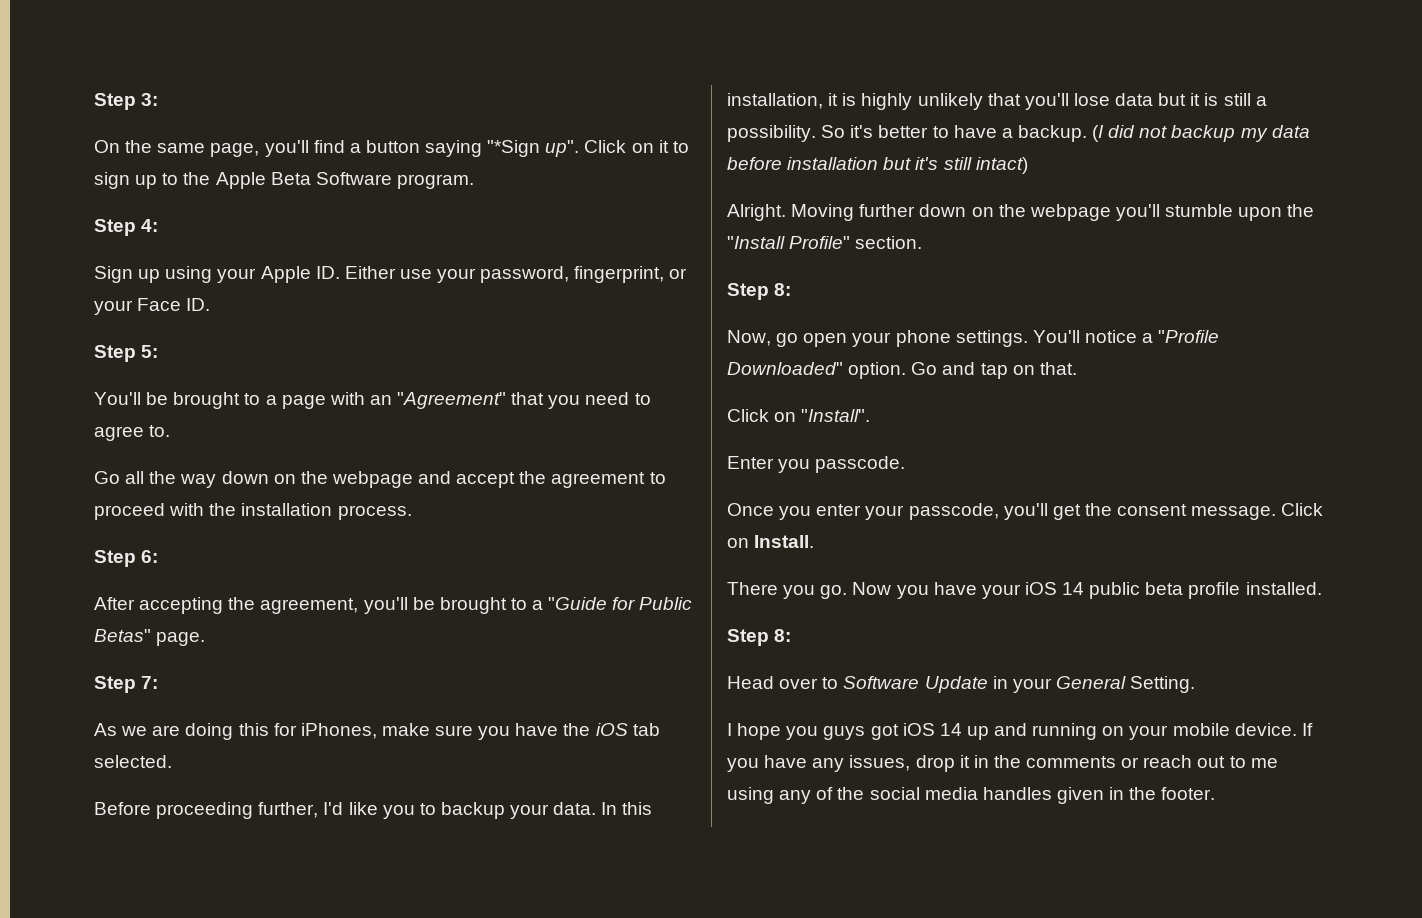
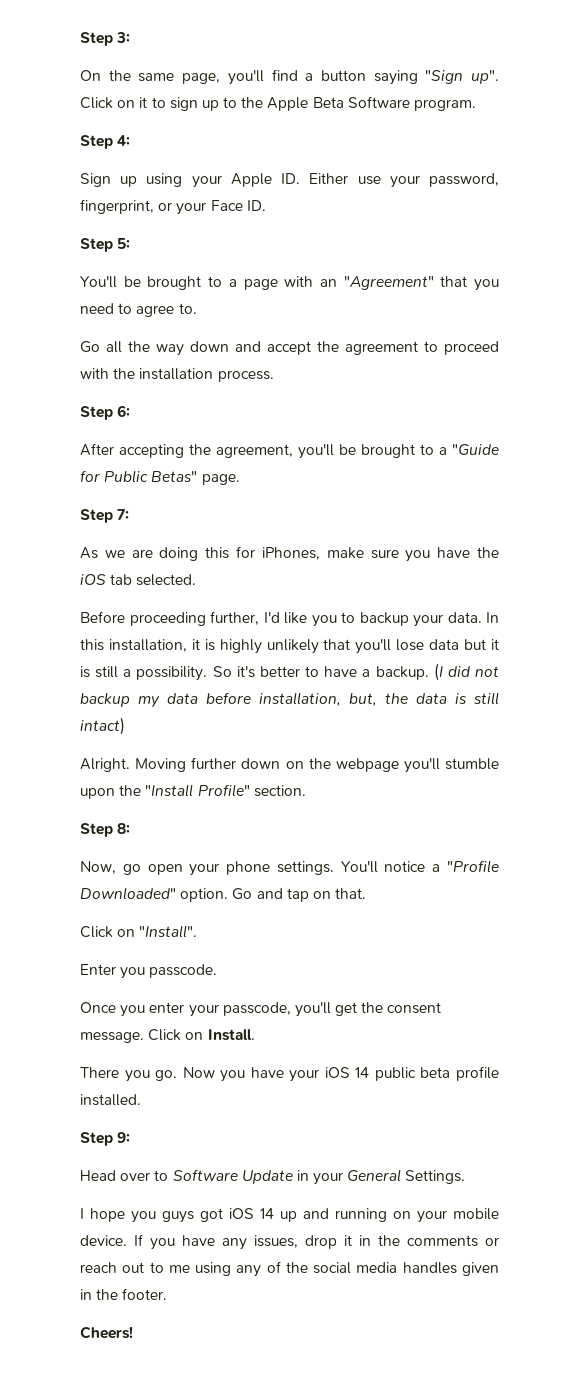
[487,140,541,157] "*Sign -> [425,70,464,84] "Sign
[273,471,413,488] on the webpage -> (229, 346) none
[787,157,939,170] installation but it's -> [259,692,467,706] installation, but, the data is
[774,629,792,642] 8: -> [117,1132,131,1143] 9:
[1130,676,1196,693] Setting. -> [405,1170,466,1184] Settings.
(1216, 793) none -> [80,1326,133,1339] // Cheers!

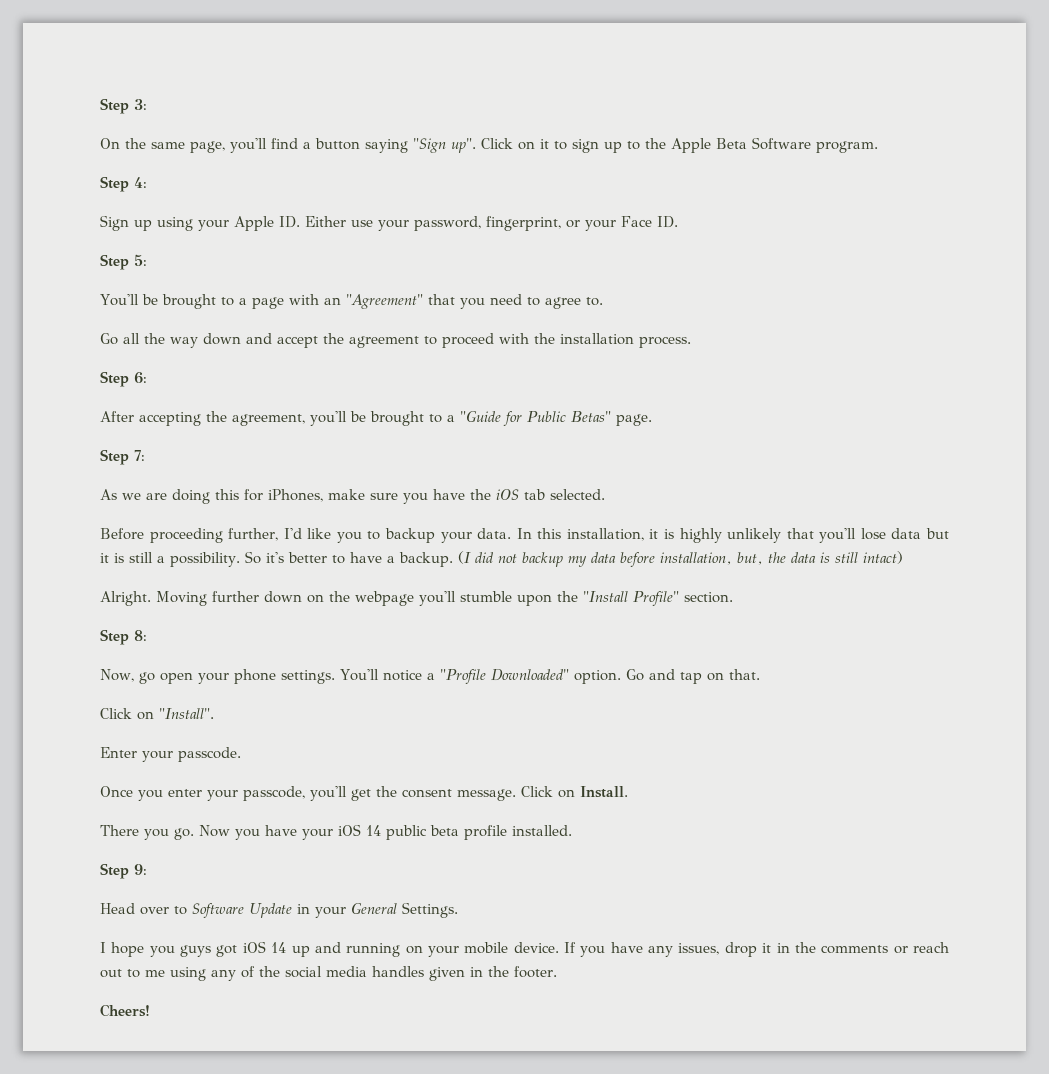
[120,967,146,979] you -> [142,751,173,762] your

